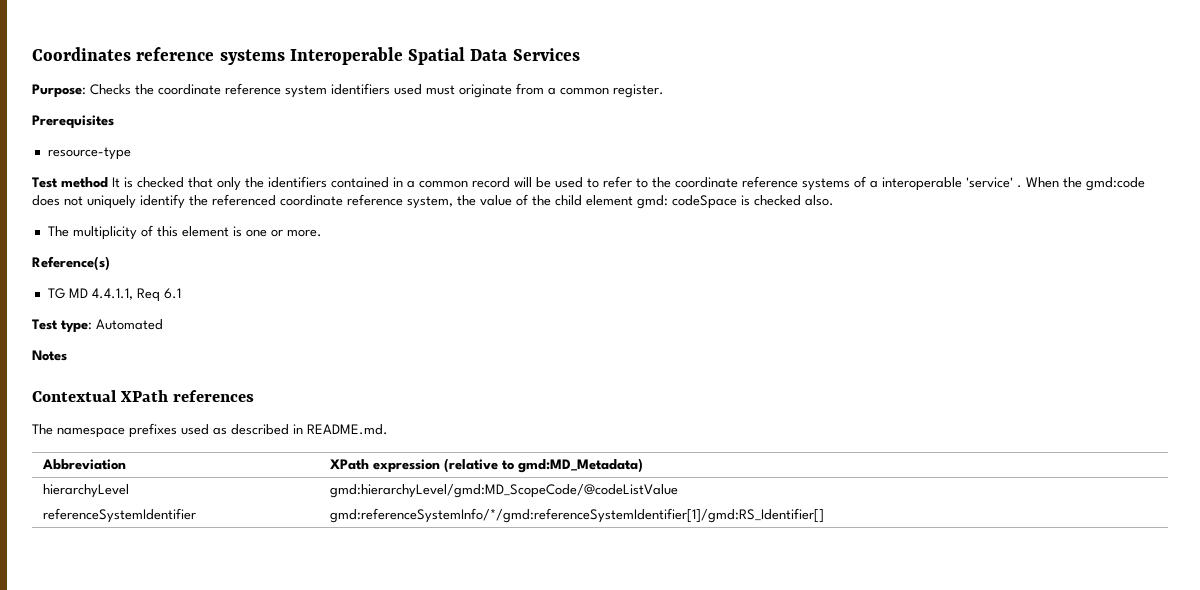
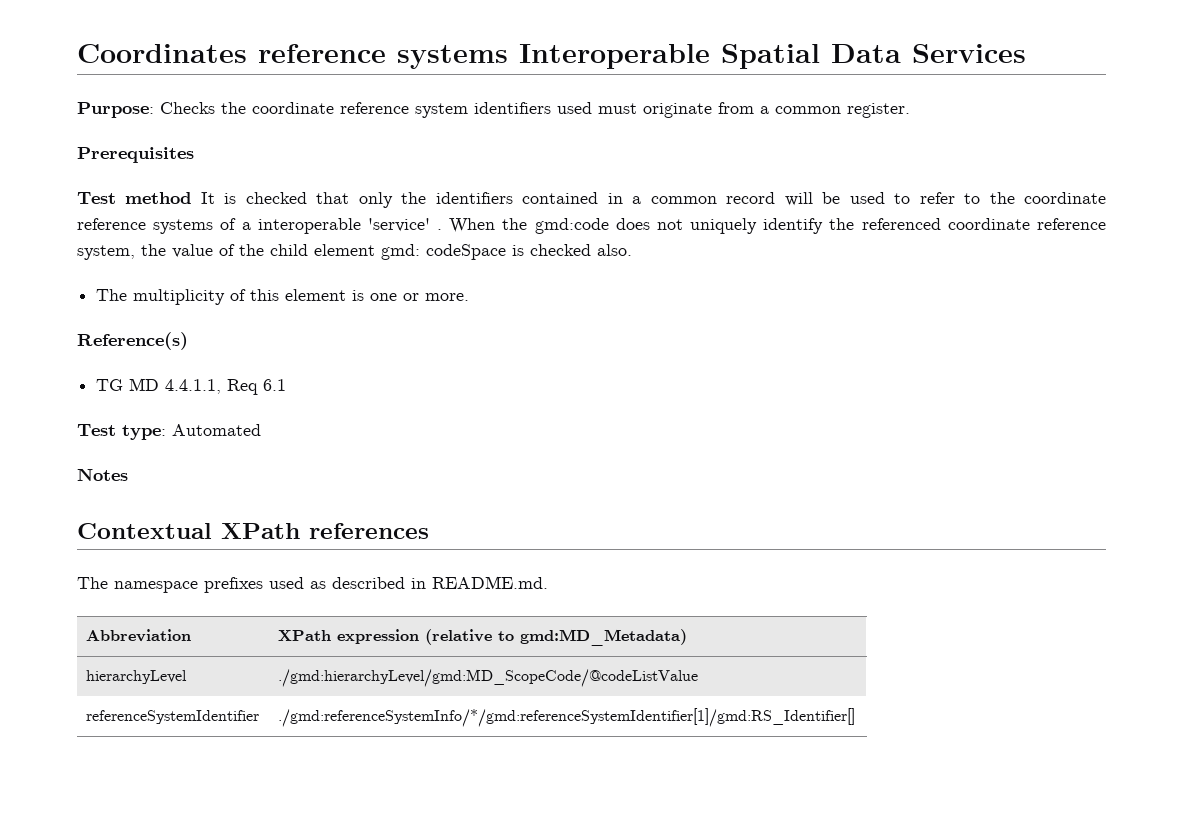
[47,147,131,160] // resource-type -> (194, 155) none
[329,484,678,498] gmd:hierarchyLevel/gmd:MD_ScopeCode/@codeListValue -> [278,669,699,687] ./gmd:hierarchyLevel/gmd:MD_ScopeCode/@codeListValue
[329,508,824,523] gmd:referenceSystemInfo/*/gmd:referenceSystemIdentifier[1]/gmd:RS_Identifier[] -> [278,708,856,727] ./gmd:referenceSystemInfo/*/gmd:referenceSystemIdentifier[1]/gmd:RS_Identifier[]

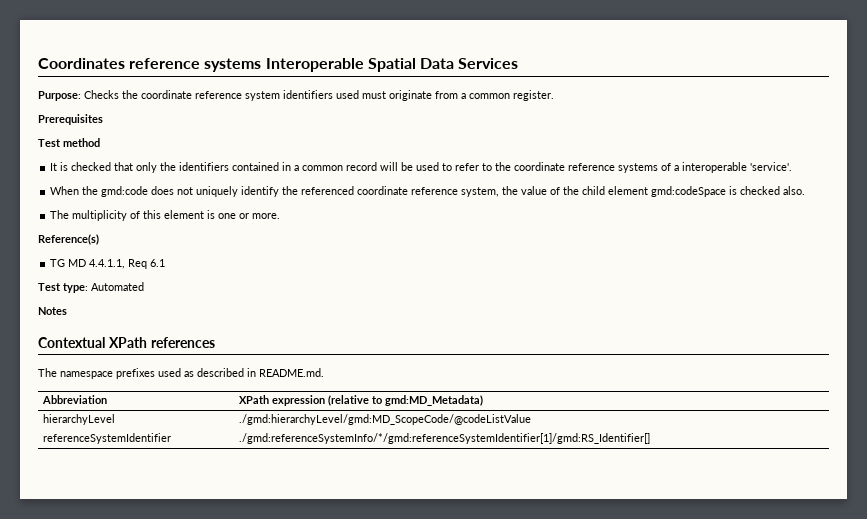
(192, 198) none -> (100, 142) //
[367,218,443,232] 'service' . -> [750,162,793,171] 'service'. //
[381,244,506,260] gmd: codeSpace -> [651,186,727,197] gmd:codeSpace

